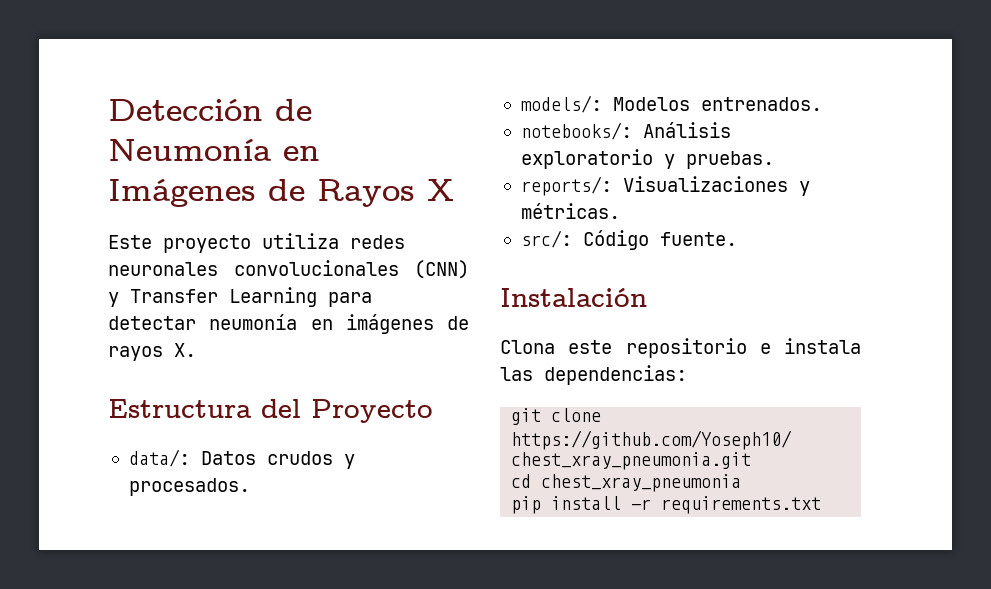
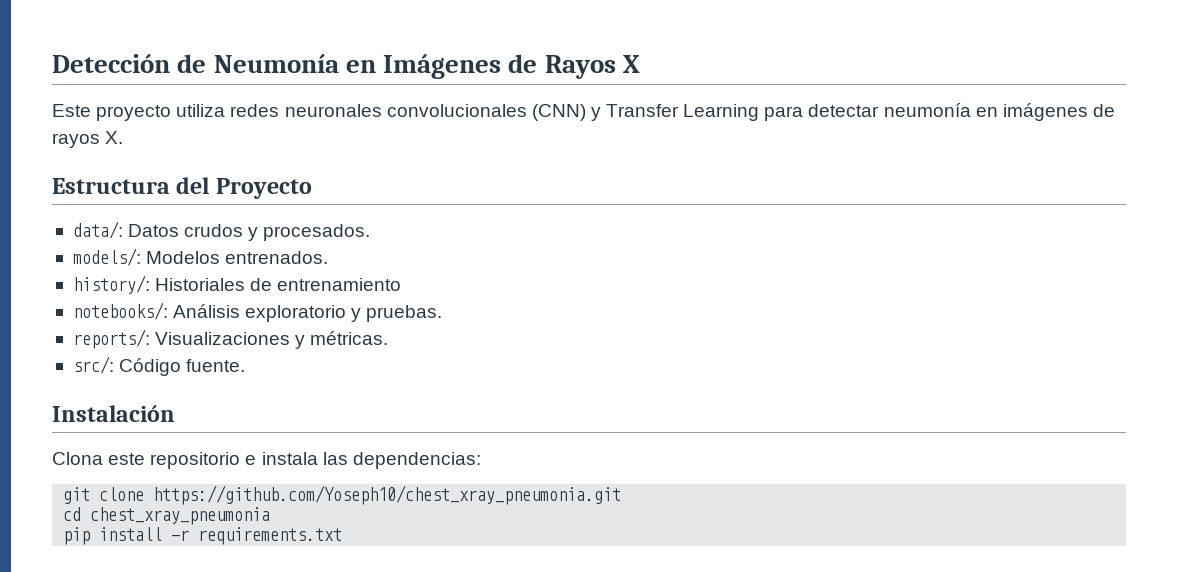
(822, 104) none -> [72,275,402,294] // history/: Historiales de entrenamiento

